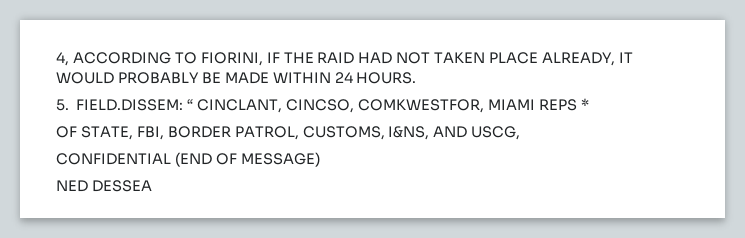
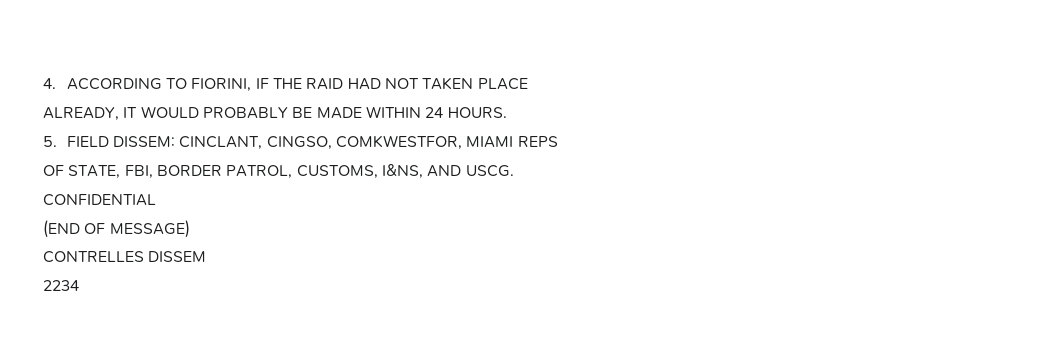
[56,52,69,66] 4, -> [43,78,56,89] 4.
(539, 58) none -> (528, 84) //
[76,99,354,113] FIELD.DISSEM: “ CINCLANT, CINCSO, -> [66,136,332,150] FIELD DISSEM: CINCLANT, CINGSO,
[580,98,589,110] * -> (558, 141) none
[471,126,521,140] USCG, -> [465,165,514,177] USCG.
(171, 159) none -> (156, 200) //
[56,180,152,192] NED DESSEA -> [43,251,207,263] [43,280,79,291] CONTRELLES DISSEM // 2234

